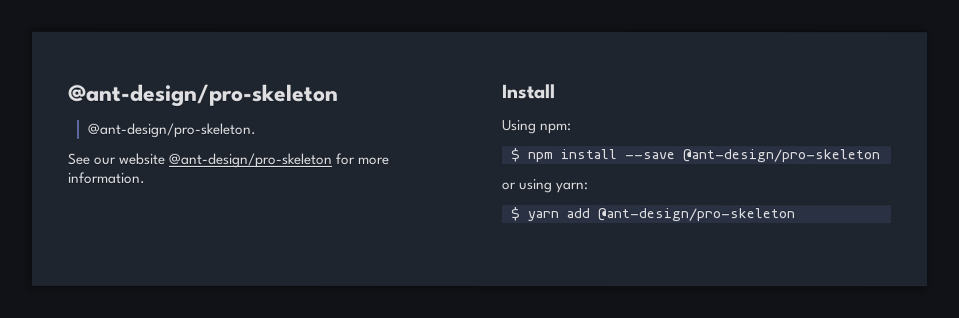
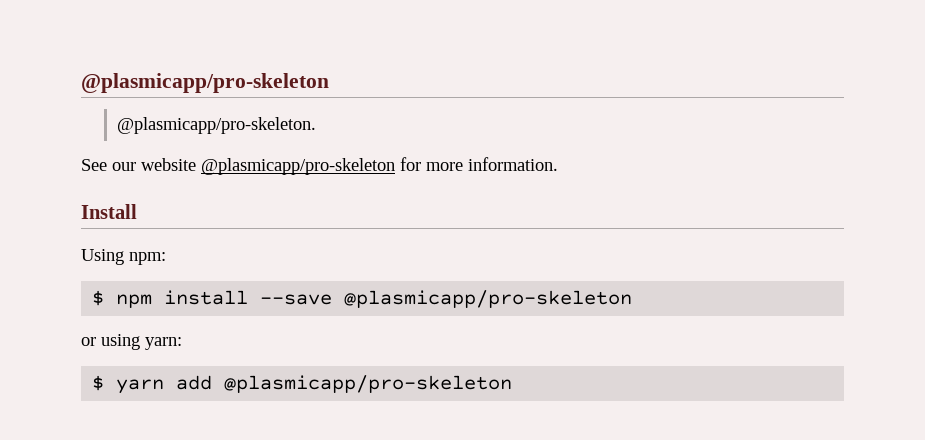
[68,83,339,107] [87,122,257,138] @ant-design/pro-skeleton // @ant-design/pro-skeleton. -> [81,73,329,93] [116,117,316,134] @plasmicapp/pro-skeleton // @plasmicapp/pro-skeleton.
[168,152,334,168] @ant-design/pro-skeleton -> [201,158,395,175] @plasmicapp/pro-skeleton
[682,149,881,163] @ant-design/pro-skeleton -> [344,290,633,308] @plasmicapp/pro-skeleton
[597,208,795,222] @ant-design/pro-skeleton -> [224,375,513,393] @plasmicapp/pro-skeleton

